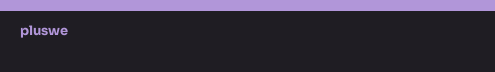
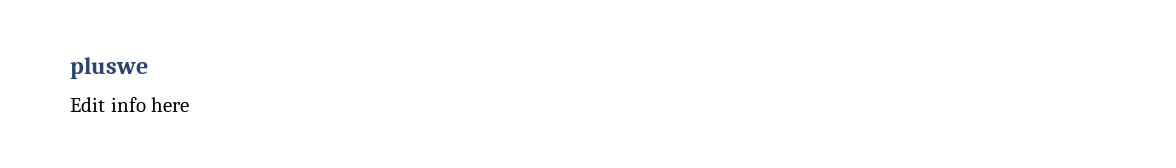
(68, 31) none -> [70,97,190,112] // Edit info here

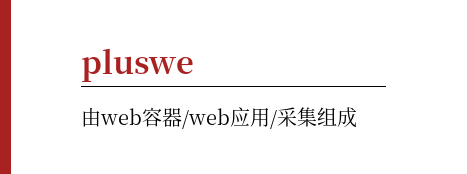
[70,97,190,112] Edit info here -> [81,107,357,129] 由web容器/web应用/采集组成

